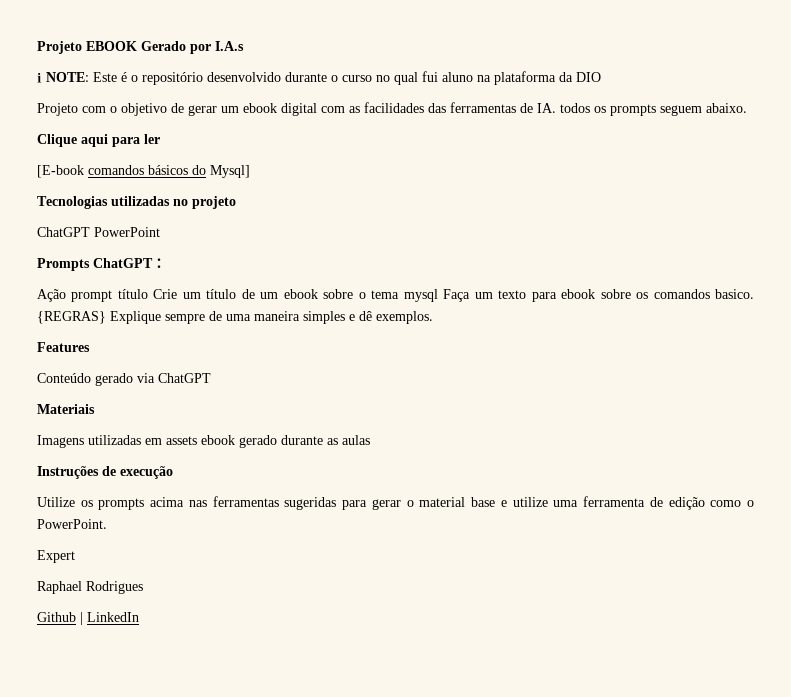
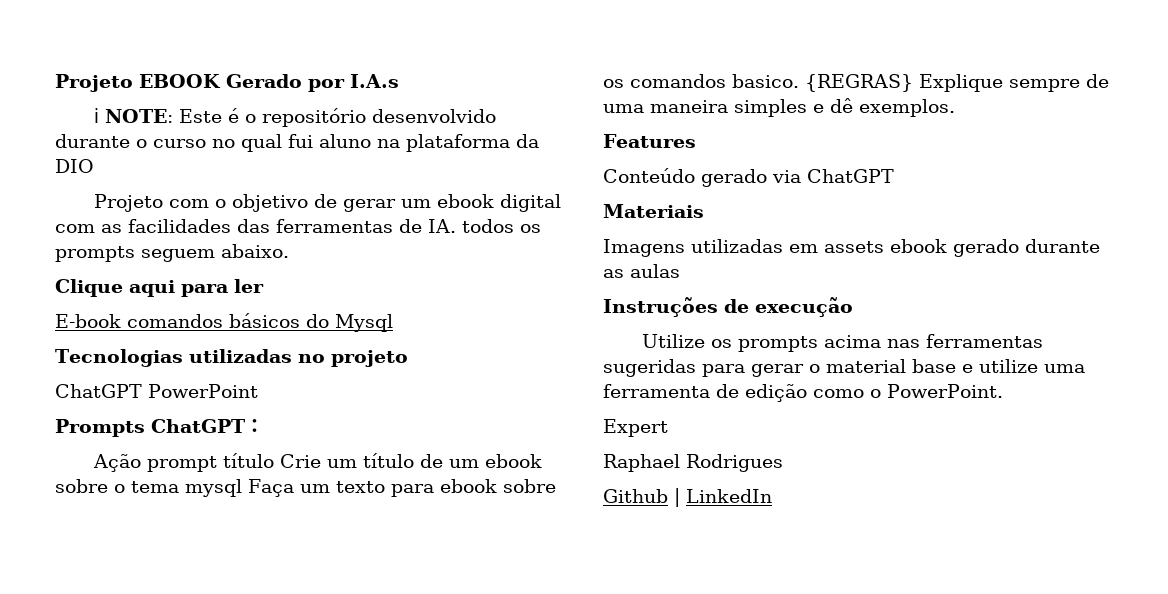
[37,165,84,178] [E-book -> [55,314,121,328] E-book
[210,165,250,178] Mysql] -> [335,314,393,332] Mysql

